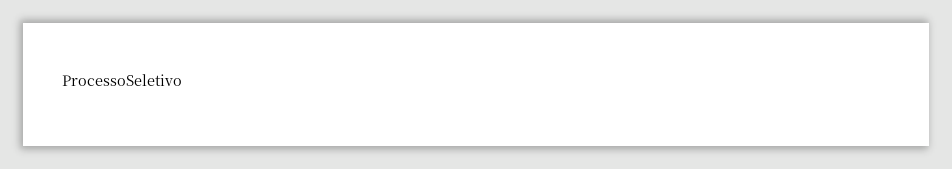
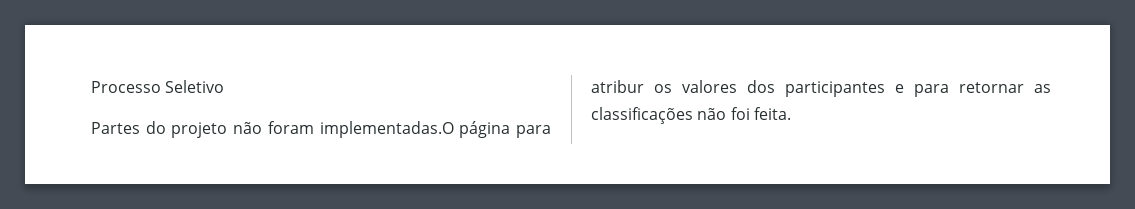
[62,74,182,86] ProcessoSeletivo -> [91,80,225,93] [91,121,551,138] [591,80,1051,97] [591,107,791,124] Processo Seletivo // Partes do projeto não foram implementadas.O página para atribur os valores dos participantes e para retornar as classificações não foi feita.

